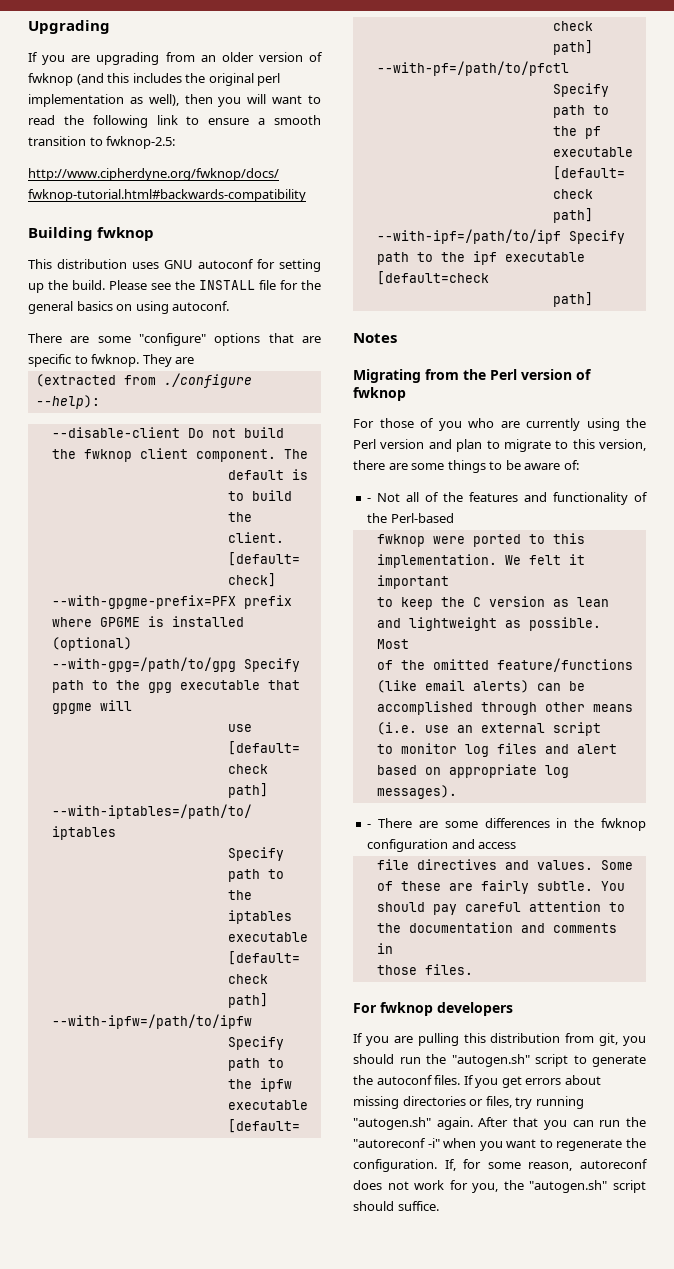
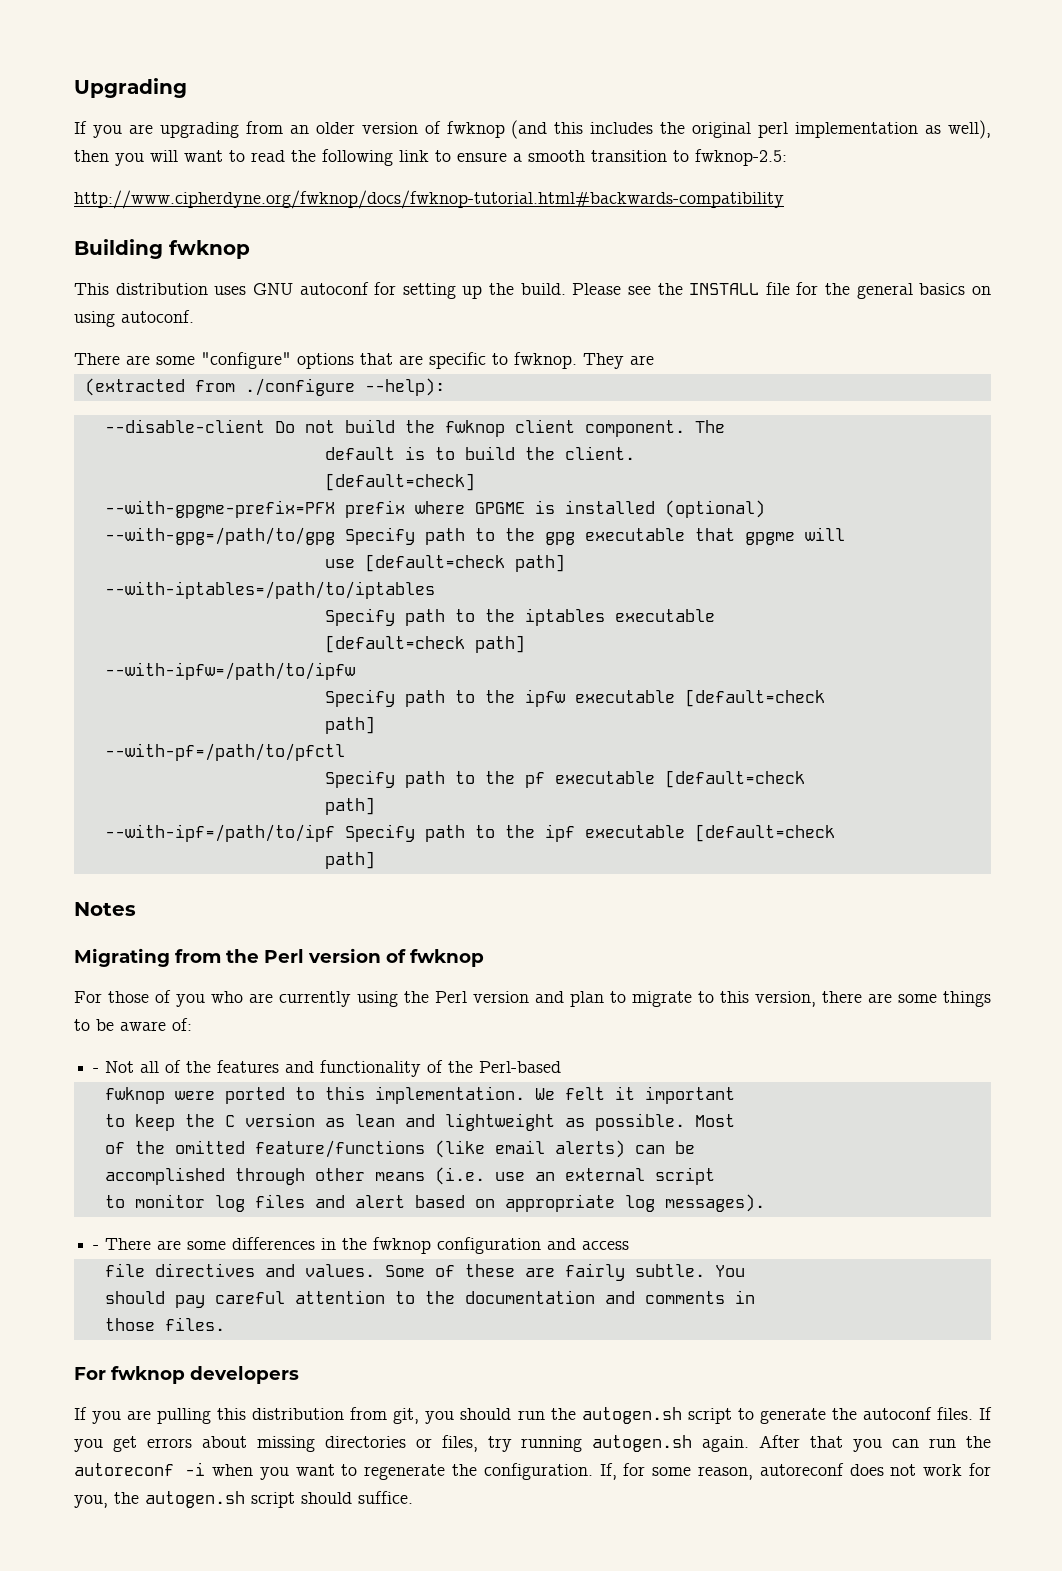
[451,1054,530,1067] "autogen.sh" -> [581,1407,682,1424] autogen.sh
[353,1117,431,1130] "autogen.sh" -> [592,1435,693,1452] autogen.sh
[353,1138,440,1148] "autoreconf -i" -> [74,1462,206,1476] autoreconf -i
[529,1180,608,1193] "autogen.sh" -> [145,1491,245,1508] autogen.sh

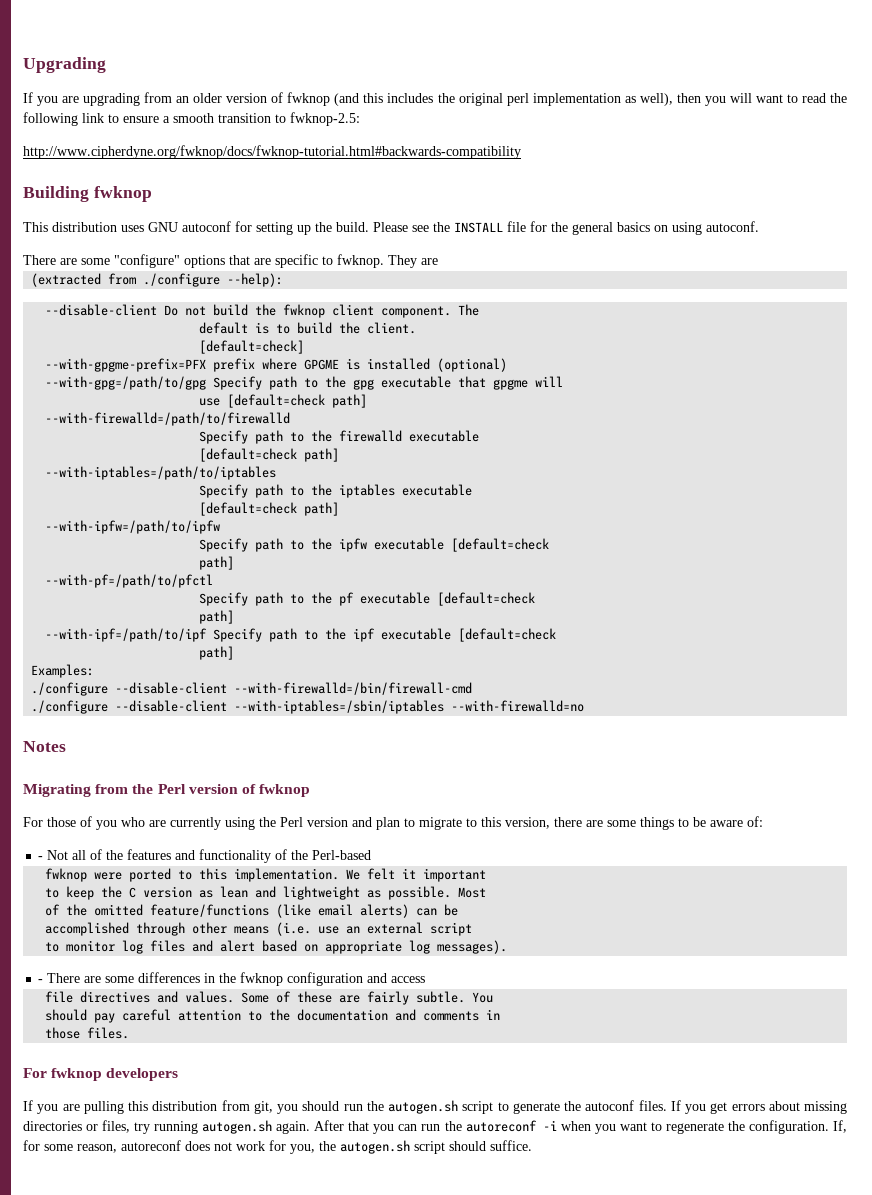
(565, 563) none -> [45,412,291,426] [199,430,480,444] [199,448,340,462] // --with-firewalld=/path/to/firewalld // Specify path to the firewalld executable // [default=check path]
(375, 860) none -> [31,664,95,678] [31,682,473,696] [31,700,585,714] // Examples: // ./configure --disable-client --with-firewalld=/bin/firewall-cmd // ./configure --disable-client --with-iptables=/sbin/iptables --with-firewalld=no

